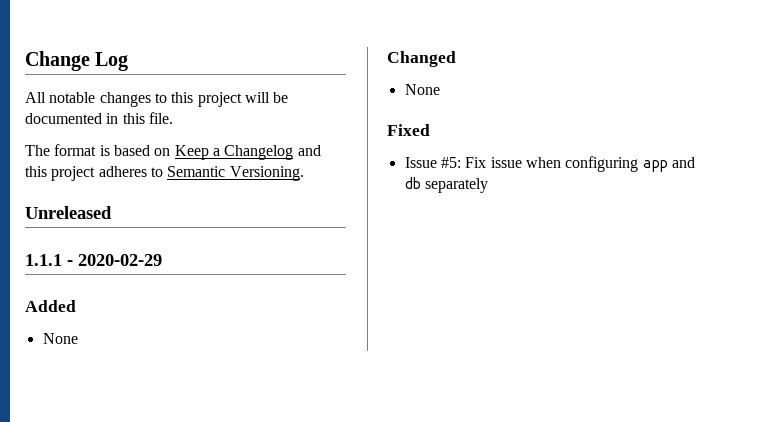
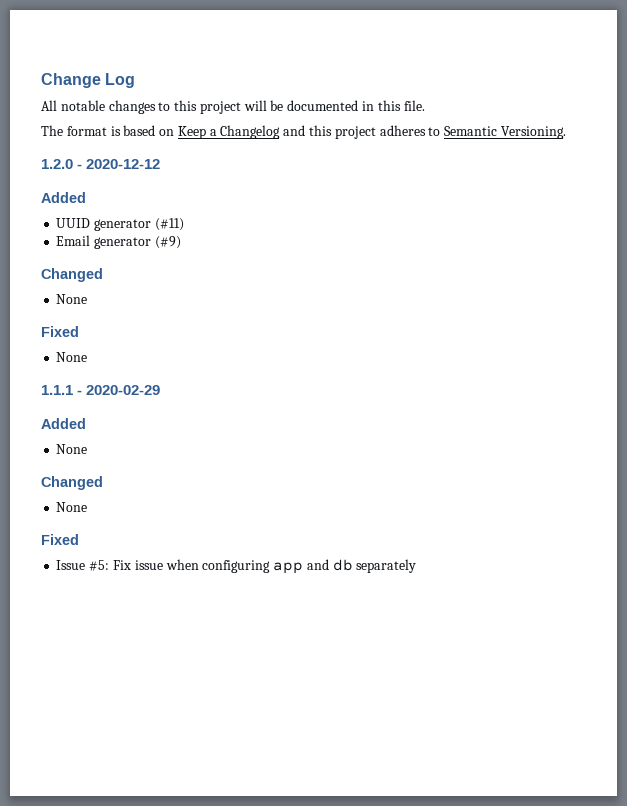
[25,206,112,219] Unreleased -> [41,159,161,169] [41,192,86,203] [56,218,184,231] [56,235,181,249] [41,268,103,282] [56,294,88,304] [41,326,79,337] [56,352,88,362] 1.2.0 - 2020-12-12 // Added // UUID generator (#11) // Email generator (#9) // Changed // None // Fixed // None

